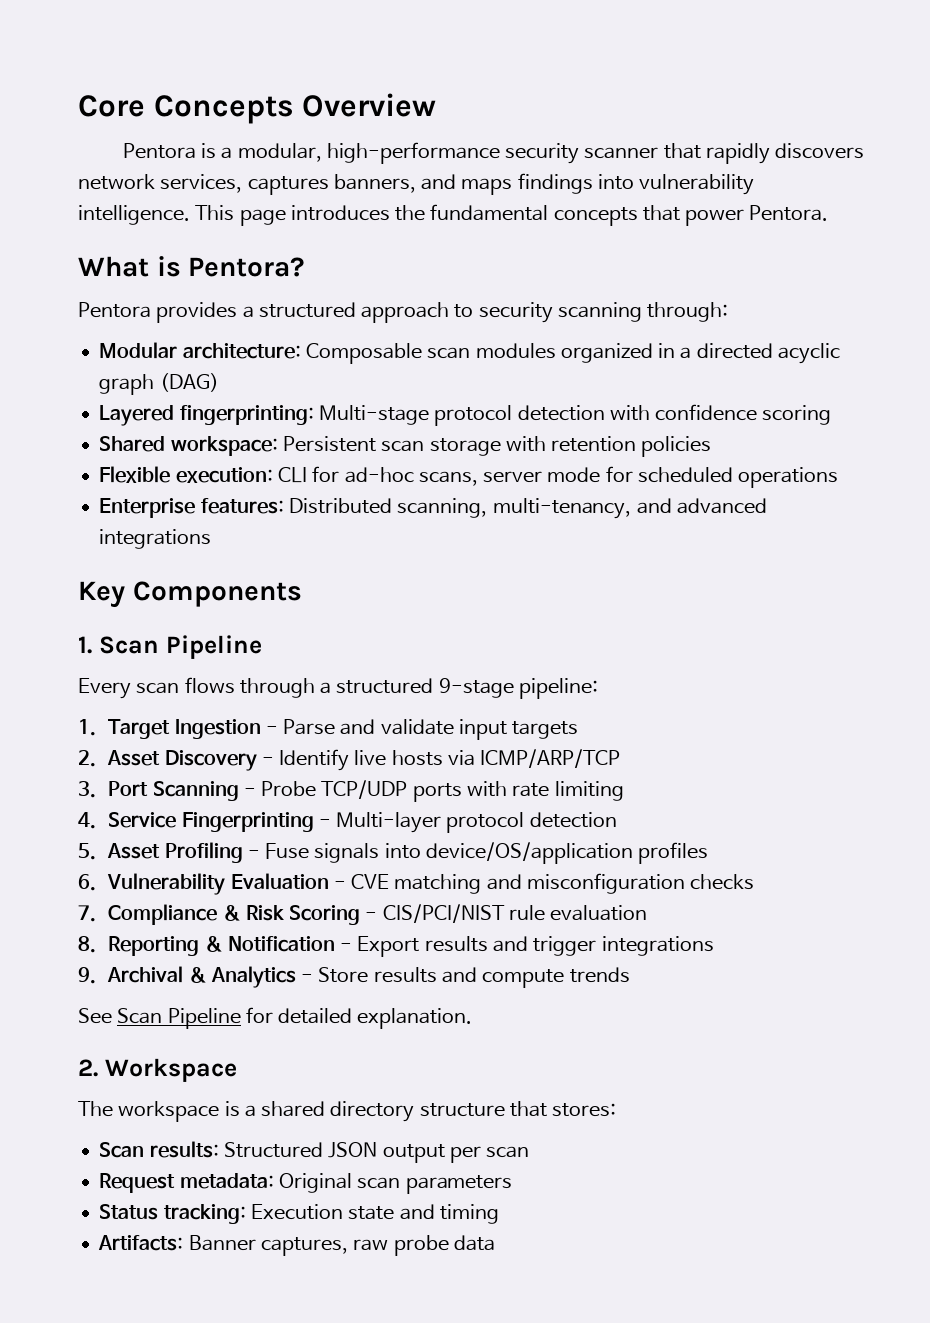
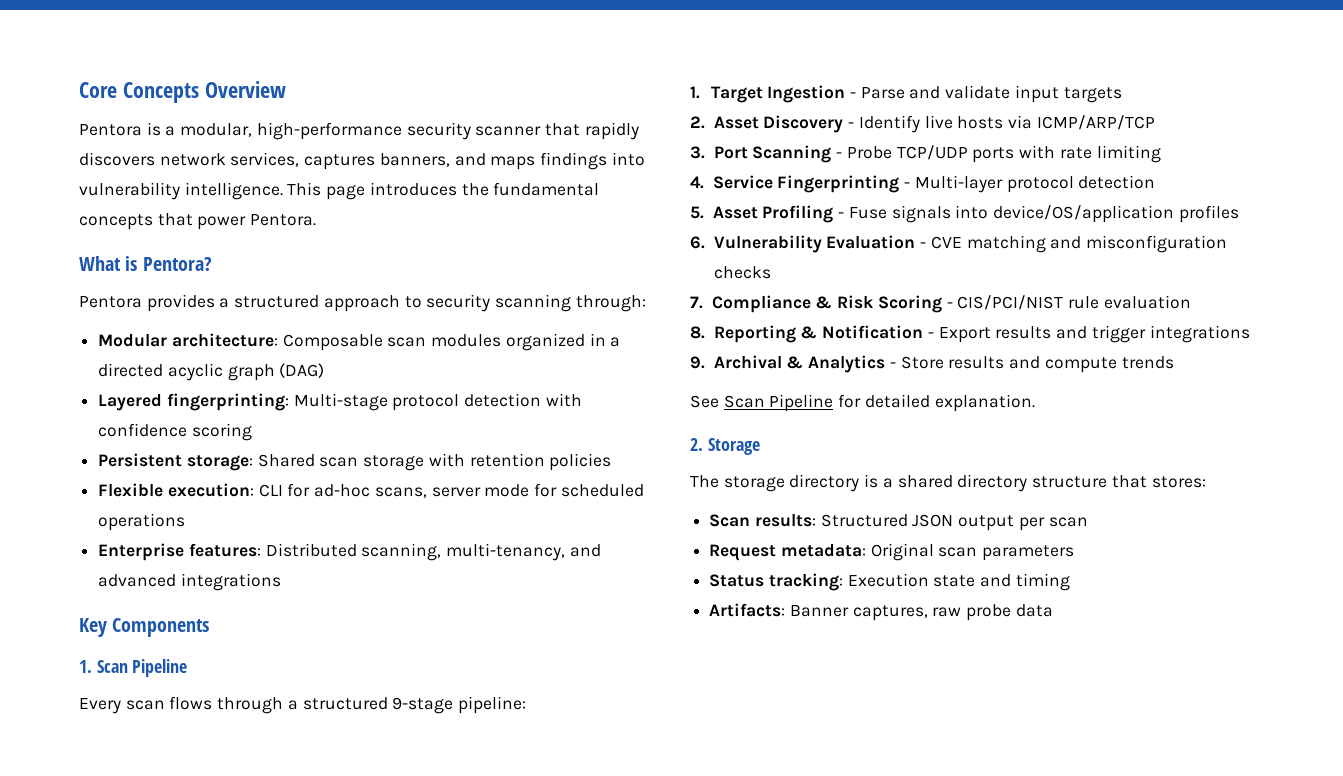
[99,436,376,456] Shared workspace: Persistent -> [98,453,315,471] Persistent storage: Shared
[104,1058,237,1082] Workspace -> [707,438,760,455] Storage
[118,1101,220,1122] workspace -> [723,474,860,492] storage directory

